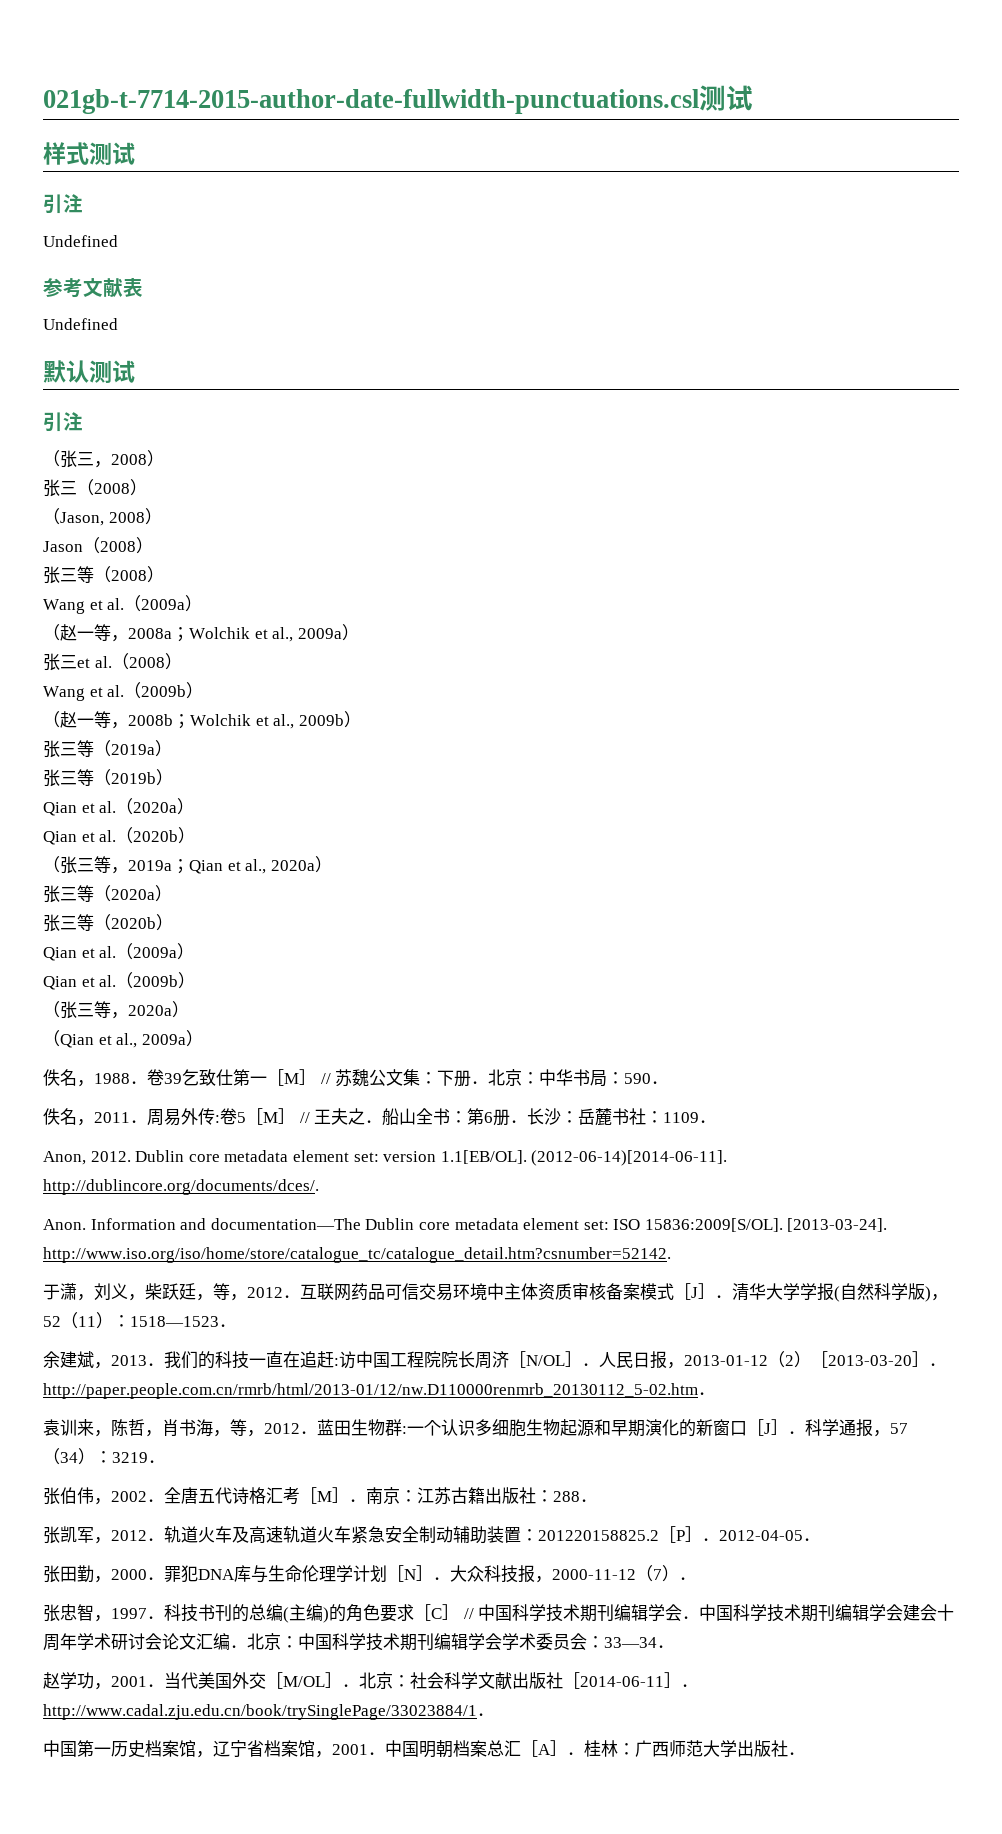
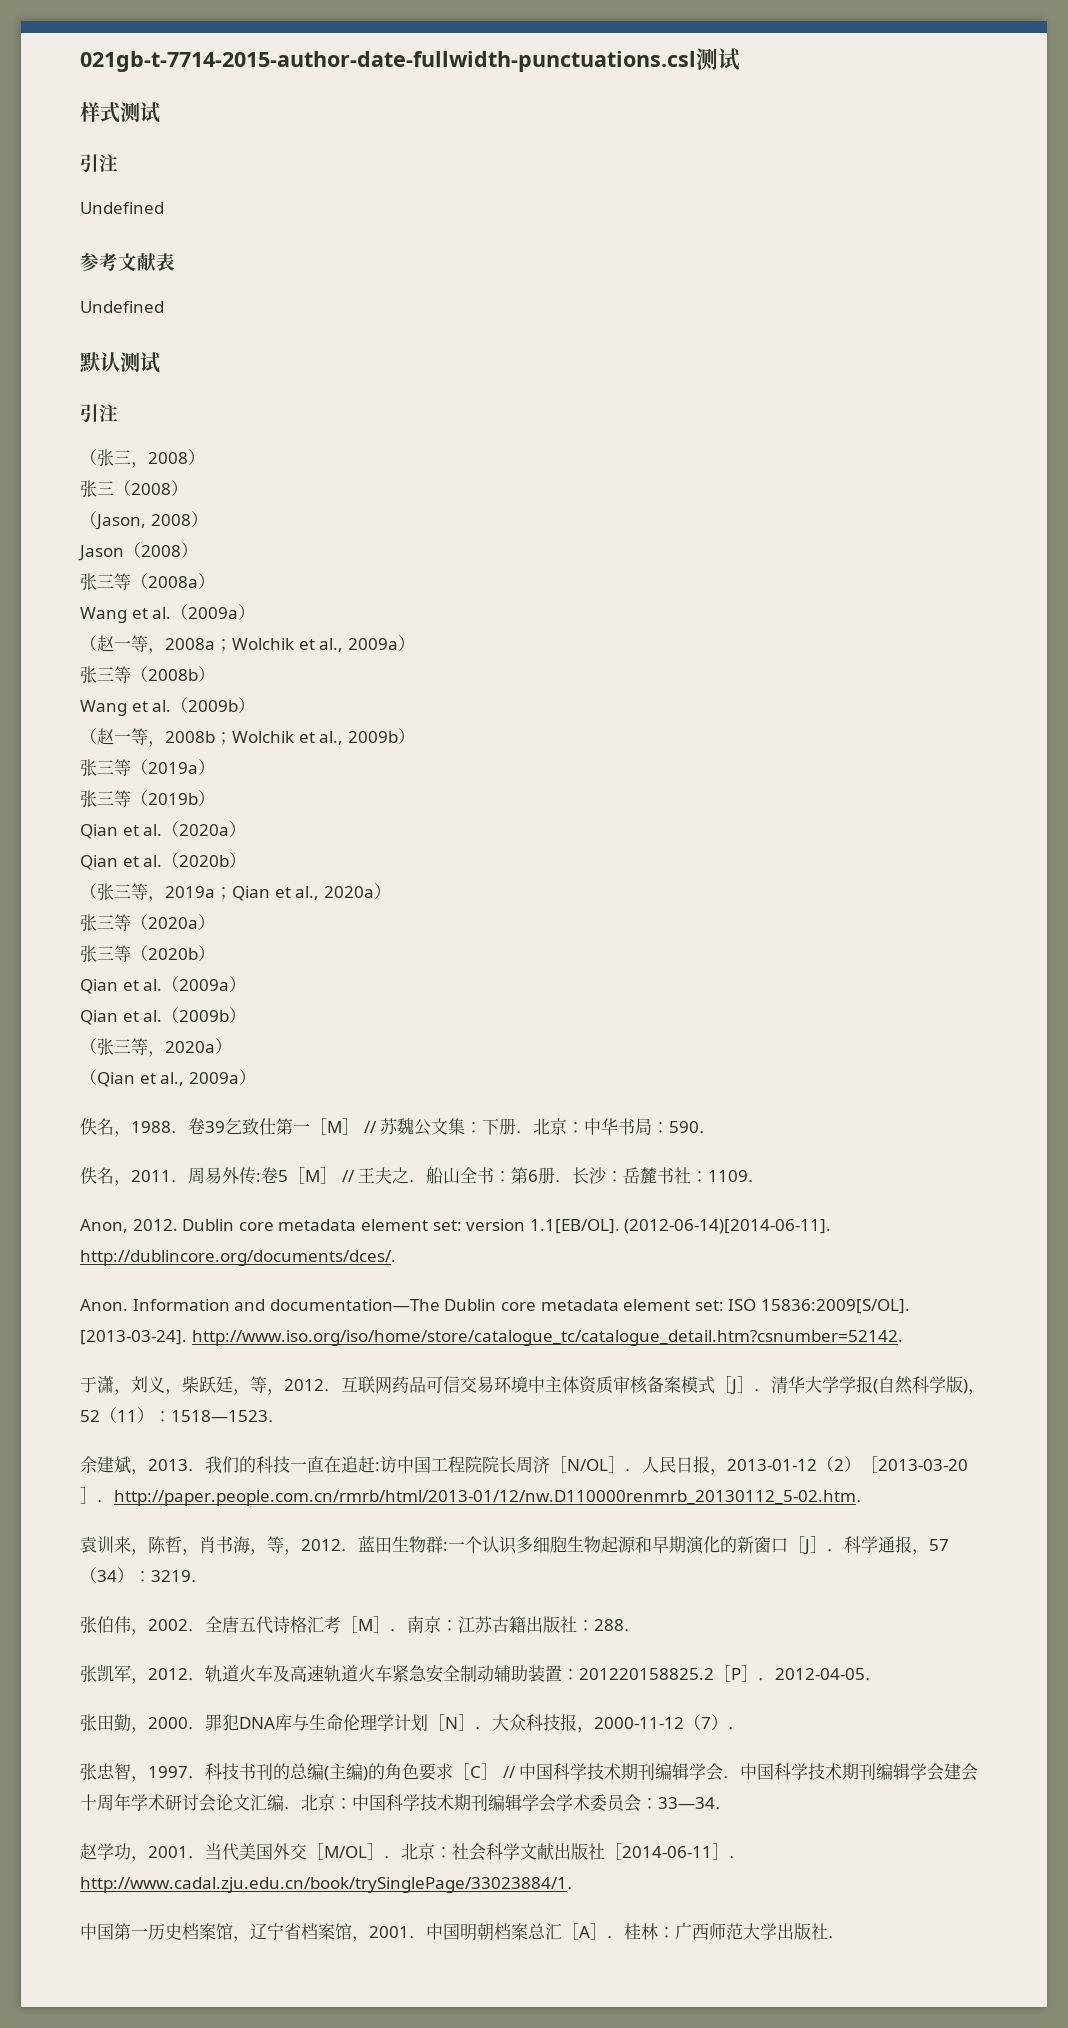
[111,570,147,581] 2008 -> [148,576,198,588] 2008a
[77,653,165,670] et al.（2008 -> [114,666,198,683] 等（2008b

